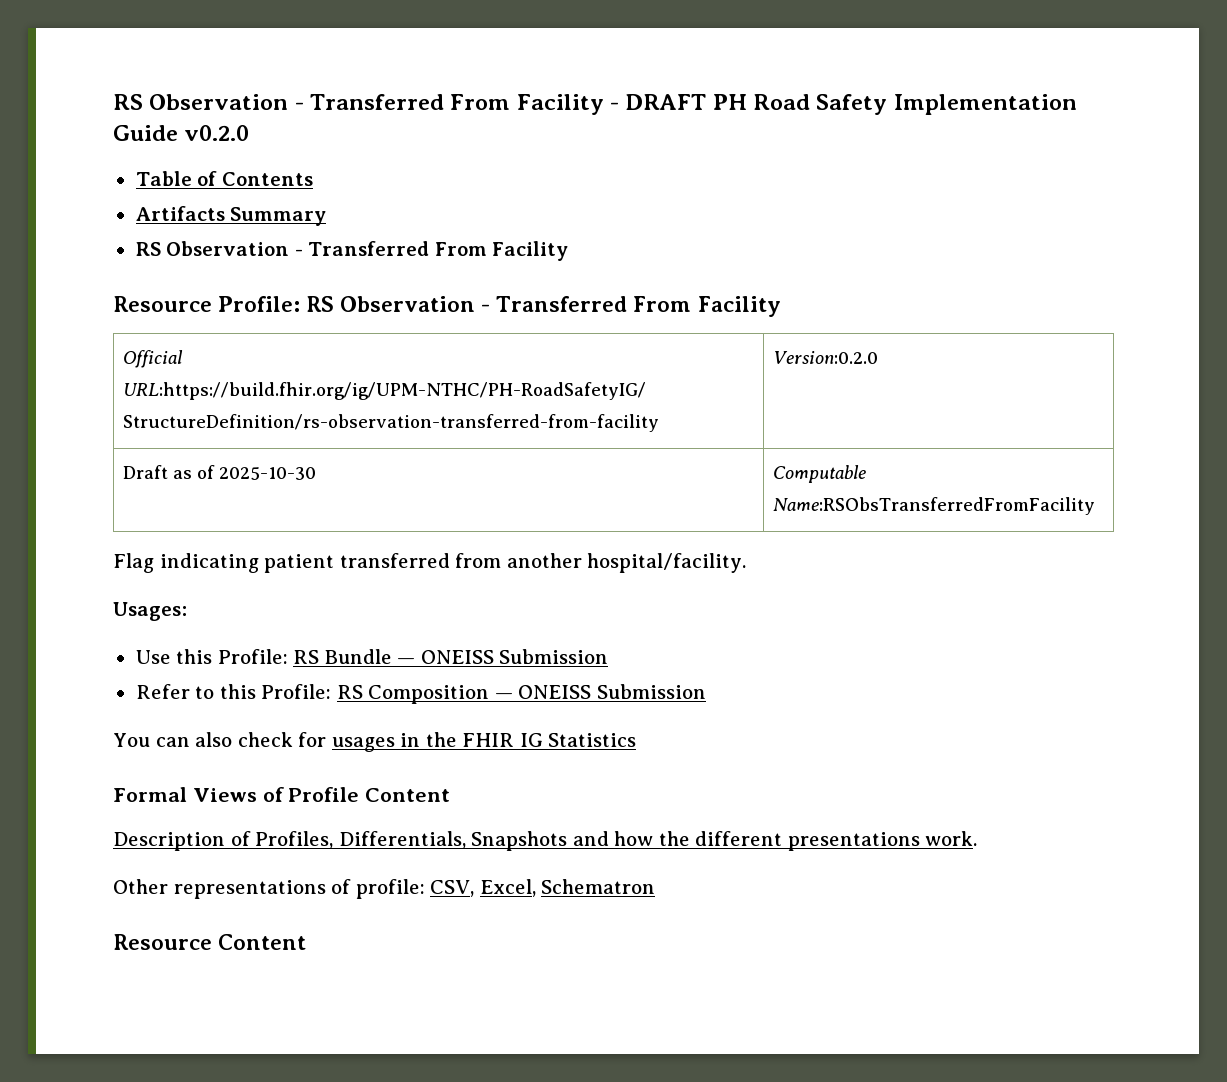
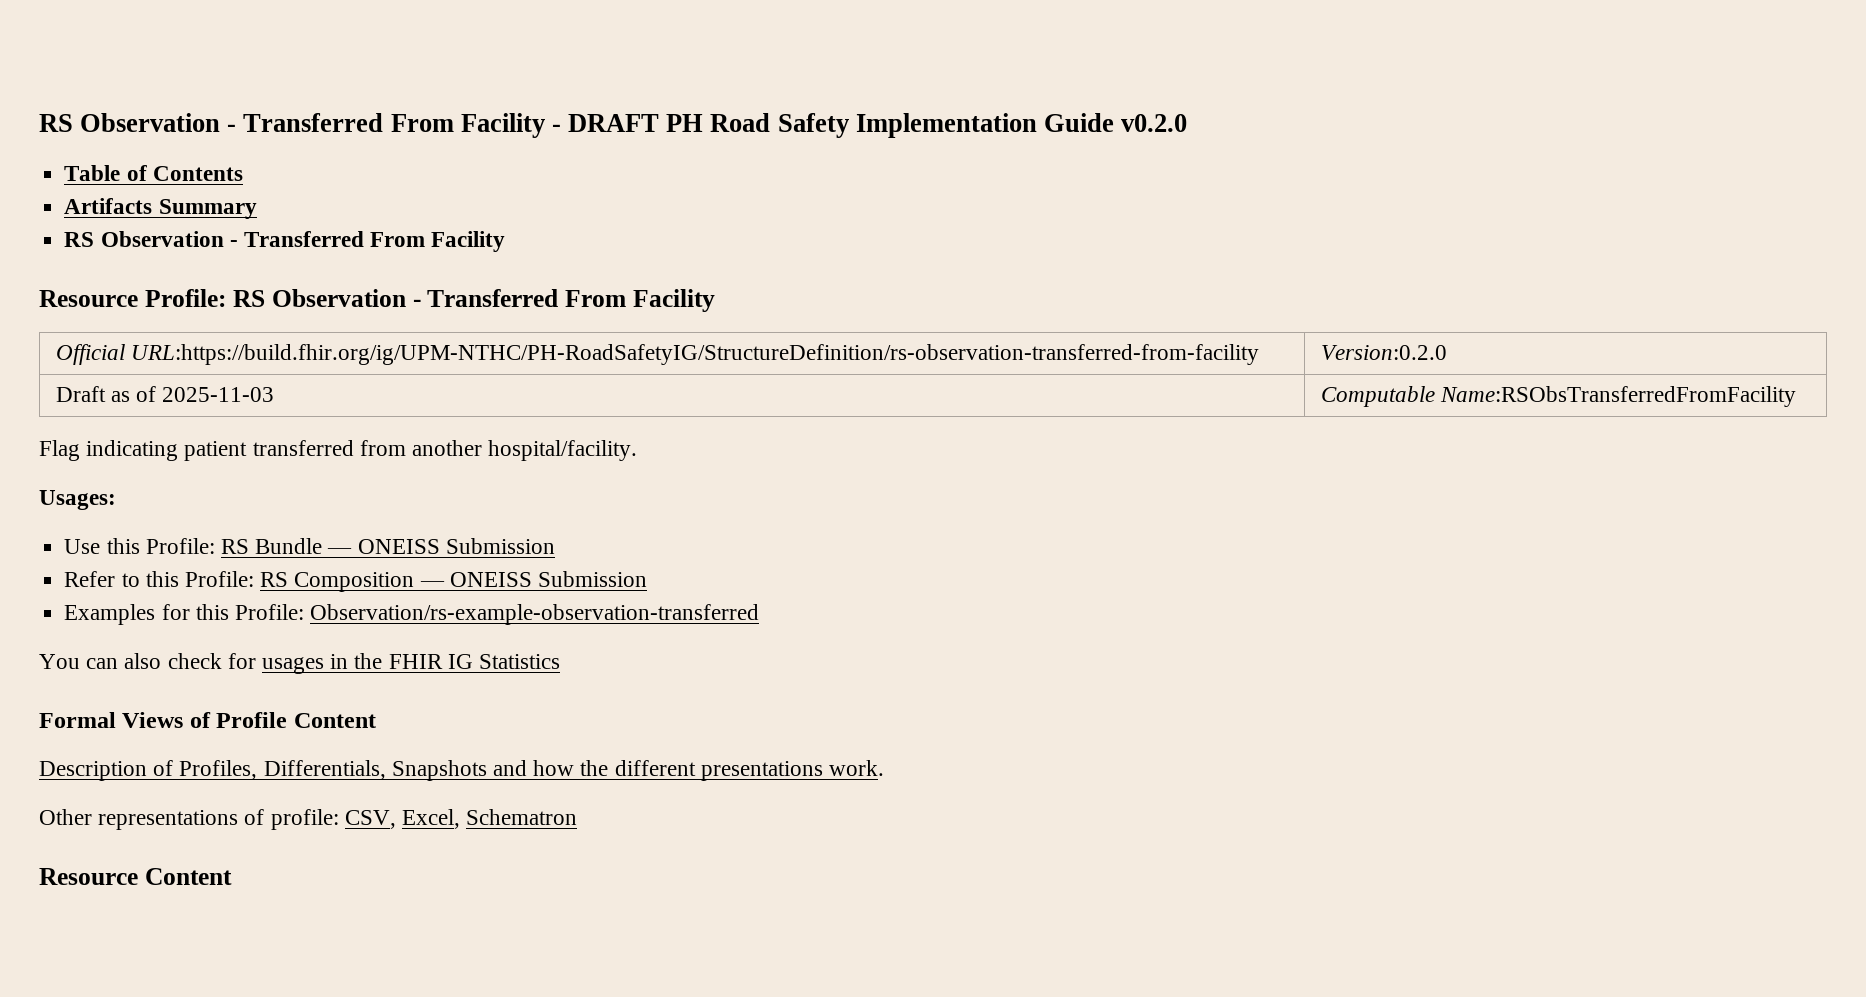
[218,467,316,480] 2025-10-30 -> [162,387,275,402] 2025-11-03
(706, 691) none -> [64,604,760,625] // Examples for this Profile: Observation/rs-example-observation-transferred

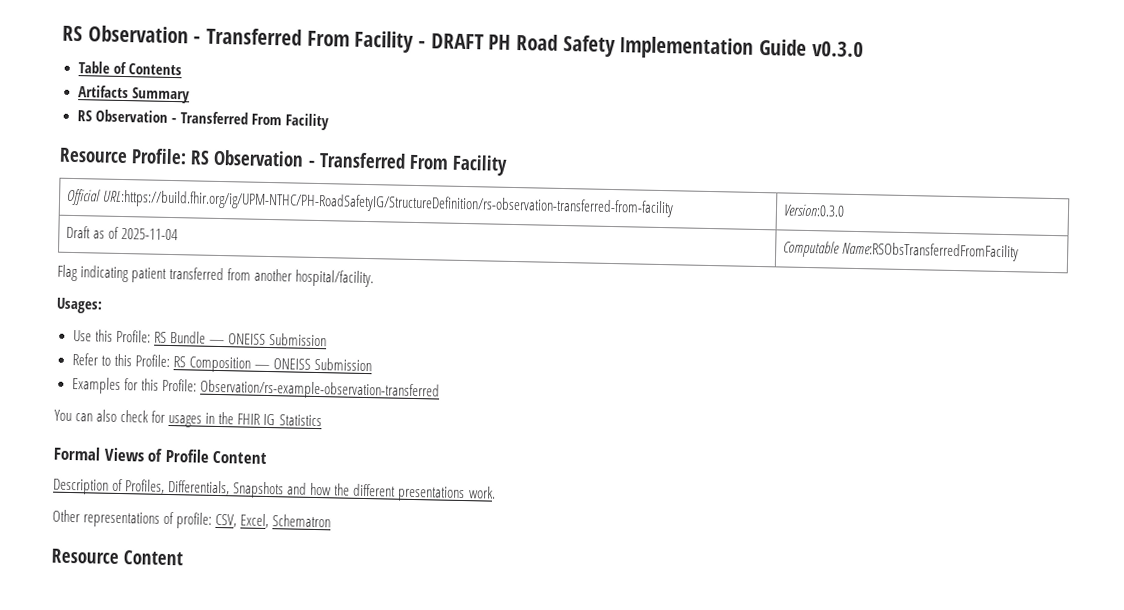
[1121,114,1188,132] v0.2.0 -> [811,41,864,58] v0.3.0
[1320,345,1447,360] Version:0.2.0 -> [782,203,845,217] Version:0.3.0
[162,387,275,402] 2025-11-03 -> [121,227,179,241] 2025-11-04

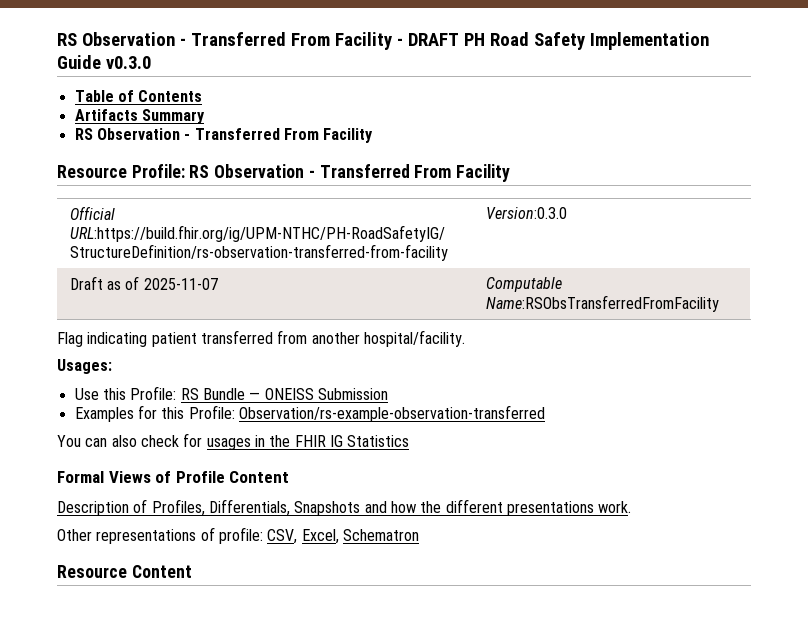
[121,227,179,241] 2025-11-04 -> [143,278,218,290] 2025-11-07
[71,353,372,373] // Refer to this Profile: RS Composition — ONEISS Submission -> (388, 394) none

